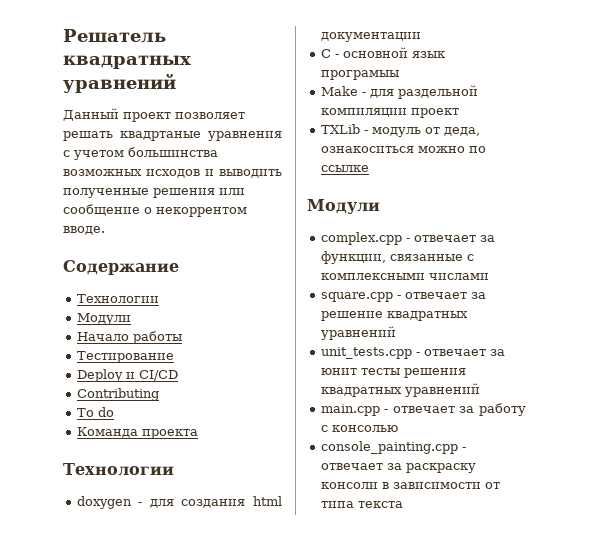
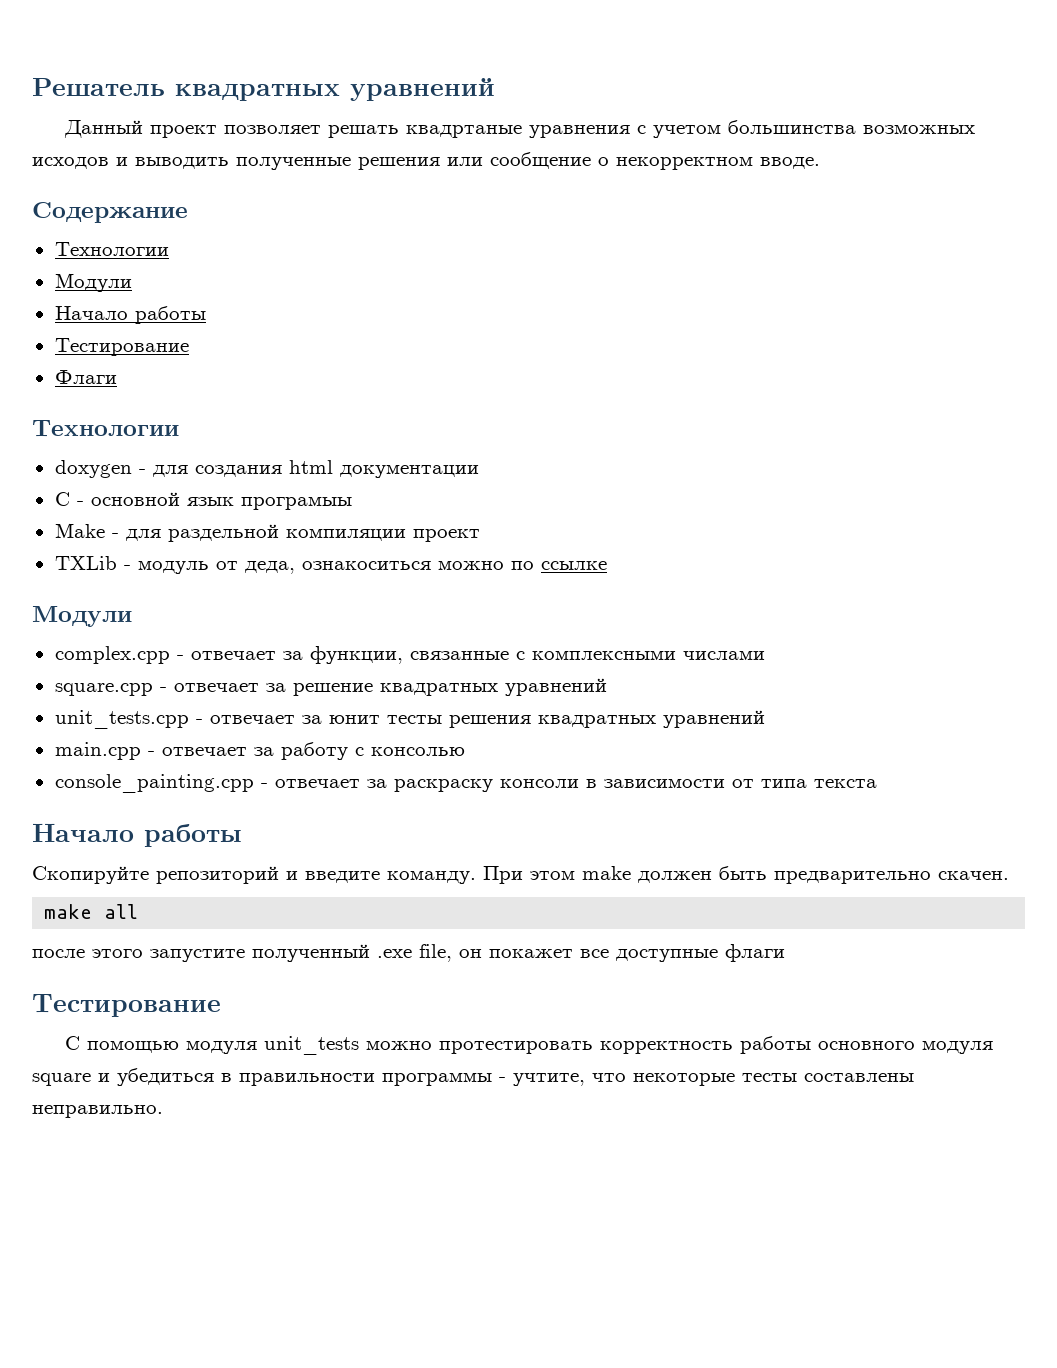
[156,207,247,217] некоррентом -> [616,157,753,170] некорректном
[76,369,178,382] [76,388,159,401] [76,407,114,417] [76,427,198,439] Deploy и CI/CD // Contributing // To do // Команда проекта -> [54,370,117,384] Флаги
(403, 504) none -> [32,823,242,847] [32,866,1009,884] [44,904,139,919] [32,944,785,962] [32,994,221,1017] [64,1036,993,1055] [32,1068,914,1086] [32,1105,163,1118] // Начало работы // Скопируйте репозиторий и введите команду. При этом make должен быть предварительно скачен. // make all // после этого запустите полученный .exe file, он покажет все доступные флаги // Тестирование // С помощью модуля unit_tests можно протестировать корректность работы основного модуля square и убедиться в правильности программы - учтите, что некоторые тесты составлены неправильно.

